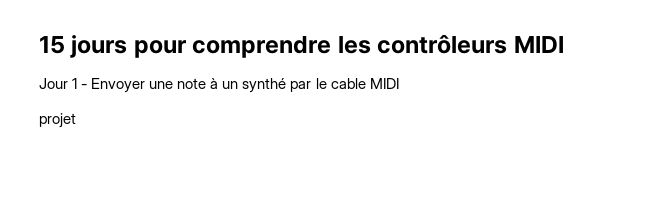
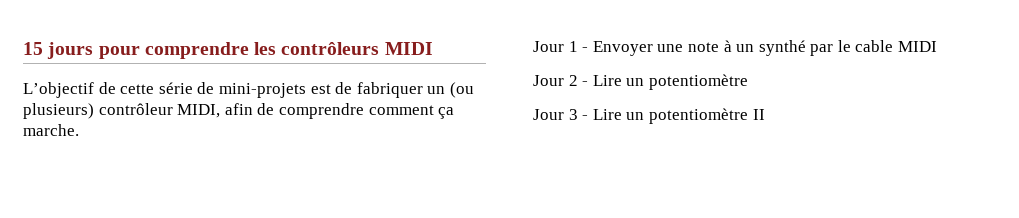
(564, 44) none -> [23,82,474,98] [23,103,455,119] [23,124,79,136] // L’objectif de cette série de mini-projets est de fabriquer un (ou plusieurs) contrôleur MIDI, afin de comprendre comment ça marche.
[39,113,76,128] projet -> [533,74,748,90] [533,108,765,124] Jour 2 - Lire un potentiomètre // Jour 3 - Lire un potentiomètre II

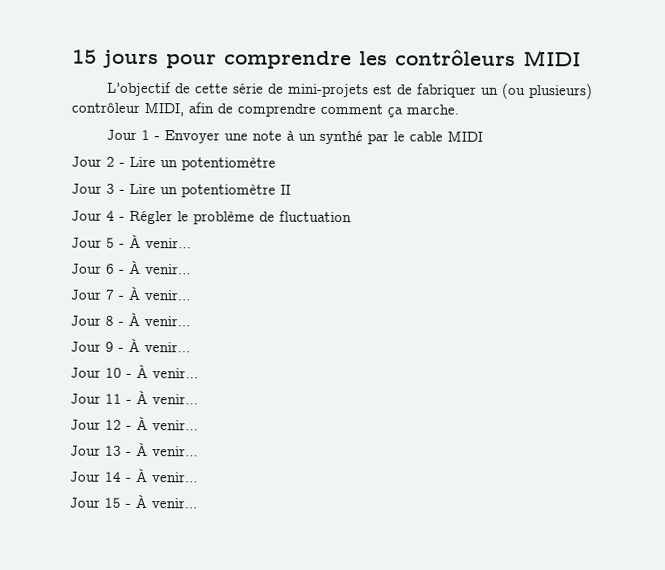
(765, 114) none -> [71,210,352,225] [71,234,192,249] [71,260,192,275] [70,286,191,301] [70,312,191,327] [70,338,191,353] [70,364,199,379] [70,390,199,405] [70,416,199,431] [70,442,199,457] [69,468,199,483] [69,494,198,509] // Jour 4 - Régler le problème de fluctuation // Jour 5 - À venir… // Jour 6 - À venir… // Jour 7 - À venir… // Jour 8 - À venir… // Jour 9 - À venir… // Jour 10 - À venir… // Jour 11 - À venir… // Jour 12 - À venir… // Jour 13 - À venir… // Jour 14 - À venir… // Jour 15 - À venir…

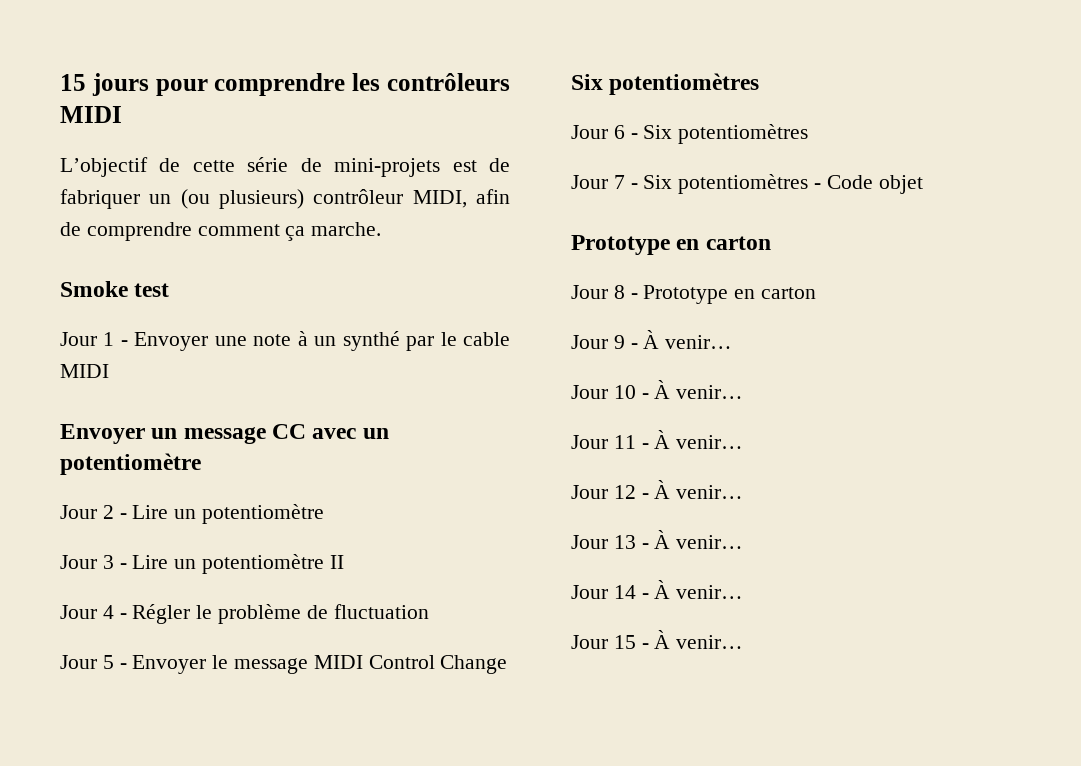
(459, 109) none -> [60,281,170,297] // Smoke test
(484, 136) none -> [60,424,389,444] [60,453,201,475] // Envoyer un message CC avec un potentiomètre
[129,234,192,249] À venir… -> [132,655,508,674] [571,73,760,95] Envoyer le message MIDI Control Change // Six potentiomètres
[129,260,192,275] À venir… -> [643,124,809,144] Six potentiomètres
[128,286,191,301] À venir… -> [643,174,923,194] [571,235,771,255] Six potentiomètres - Code objet // Prototype en carton
[128,312,191,327] À venir… -> [643,285,817,304] Prototype en carton

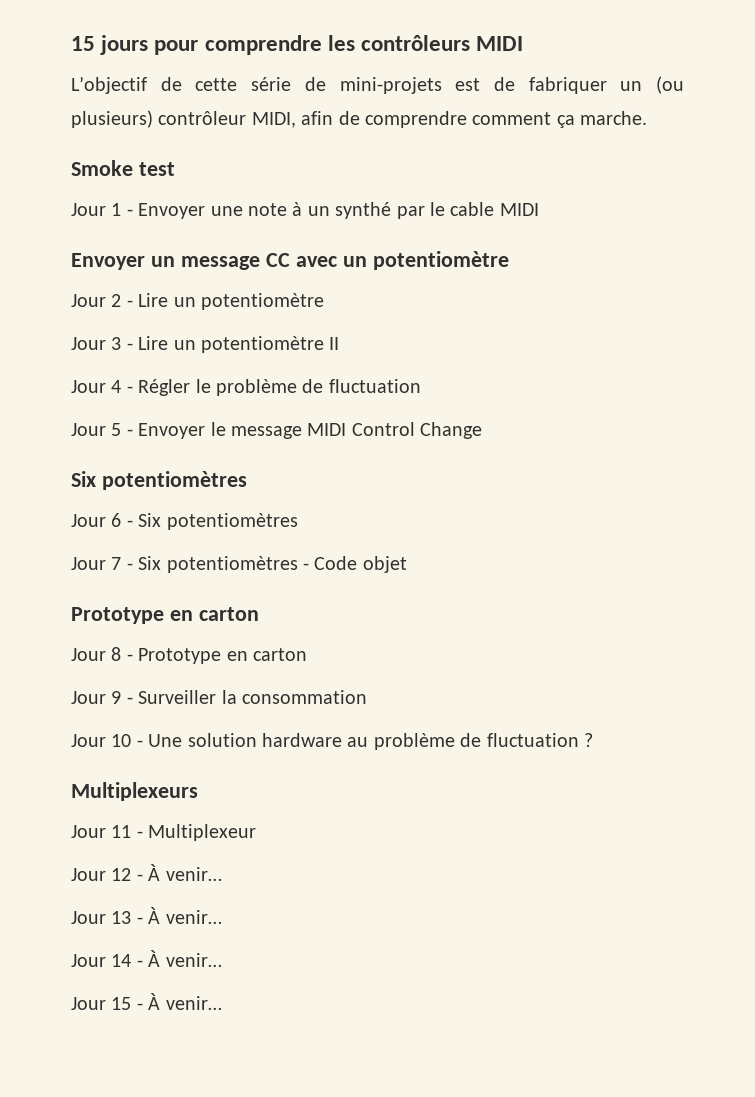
[643,330,733,349] À venir… -> [138,690,367,704] Surveiller la consommation
[654,380,744,399] À venir… -> [148,733,593,750] [71,782,198,801] Une solution hardware au problème de fluctuation ? // Multiplexeurs
[654,430,744,449] À venir… -> [148,824,257,841] Multiplexeur

